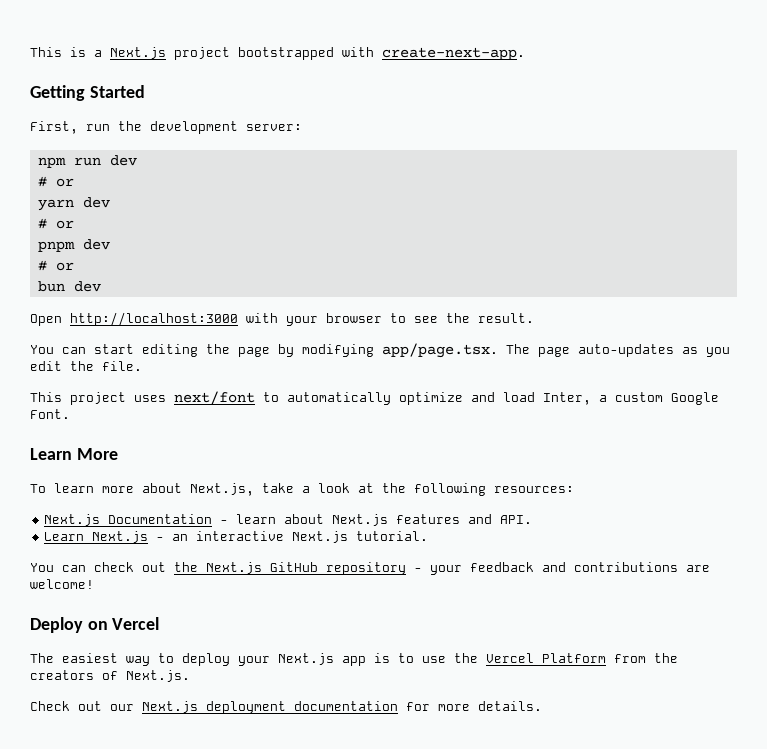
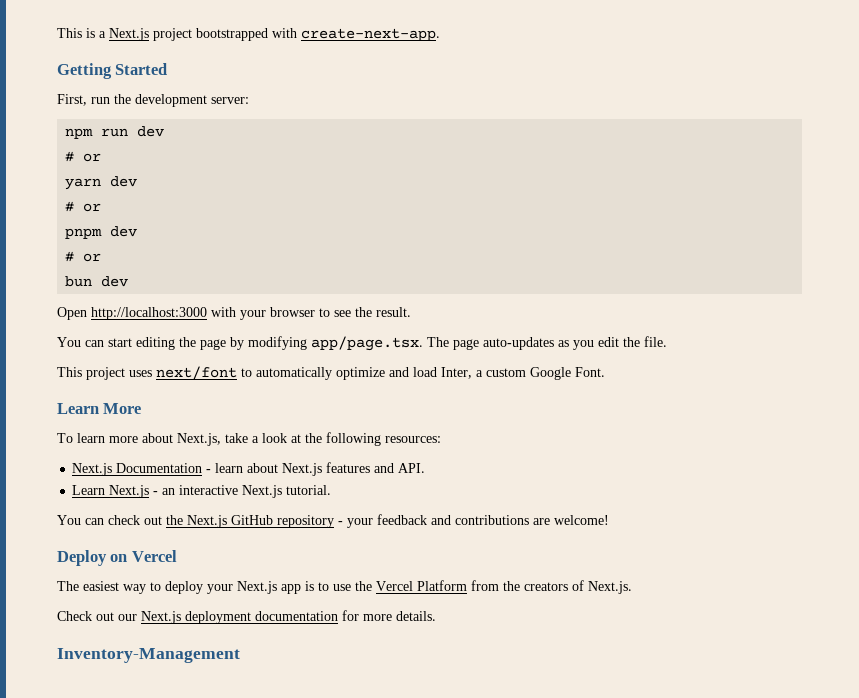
(542, 706) none -> [57,648,240,663] // Inventory-Management

